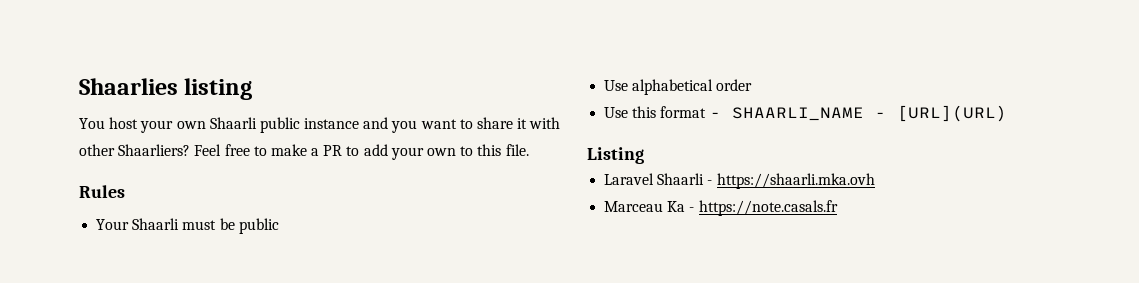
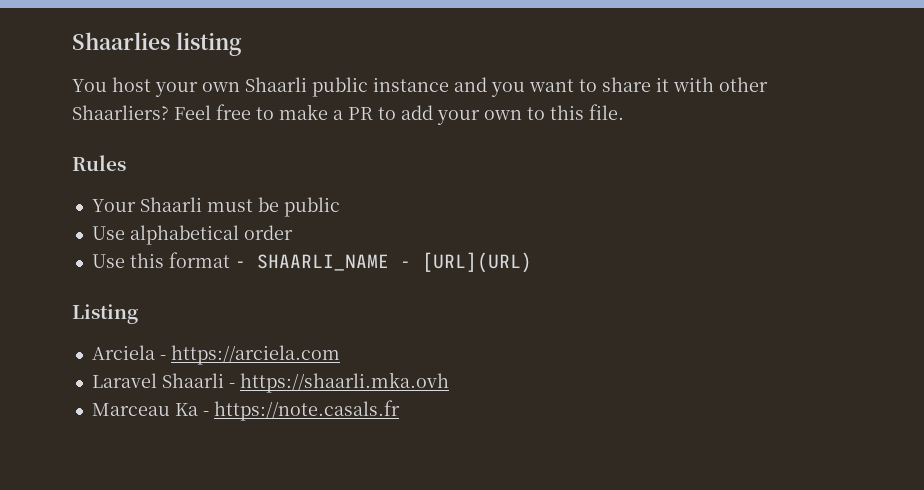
(644, 155) none -> [91,345,340,365] // Arciela - https://arciela.com

